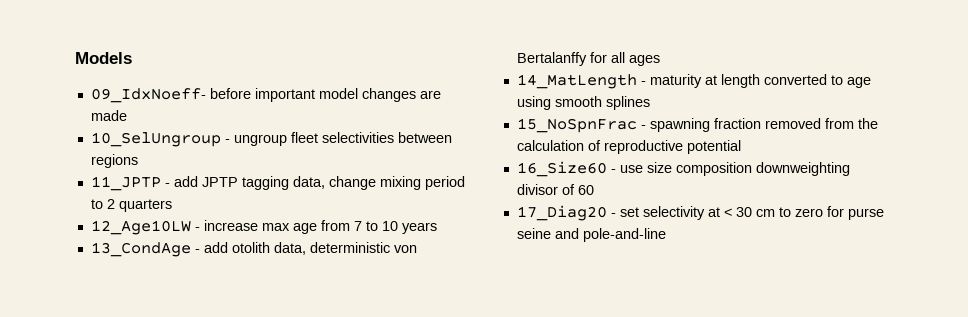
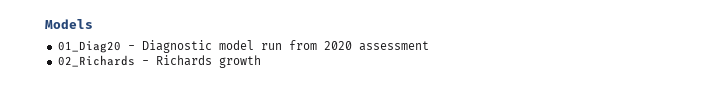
[90,88,441,103] [90,110,127,121] [90,132,452,147] [90,154,138,168] [90,176,465,191] [90,199,172,212] [90,220,437,235] [90,242,417,257] [516,52,660,66] [516,74,871,89] [516,96,650,110] [516,118,878,133] [516,140,741,154] [516,161,850,177] [516,184,594,195] [516,205,884,221] [516,228,666,242] 09_IdxNoeff- before important model changes are made // 10_SelUngroup - ungroup fleet selectivities between regions // 11_JPTP - add JPTP tagging data, change mixing period to 2 quarters // 12_Age10LW - increase max age from 7 to 10 years // 13_CondAge - add otolith data, deterministic von Bertalanffy for all ages // 14_MatLength - maturity at length converted to age using smooth splines // 15_NoSpnFrac - spawning fraction removed from the calculation of reproductive potential // 16_Size60 - use size composition downweighting divisor of 60 // 17_Diag20 - set selectivity at < 30 cm to zero for purse seine and pole-and-line -> [57,40,429,53] [57,55,261,68] 01_Diag20 - Diagnostic model run from 2020 assessment // 02_Richards - Richards growth

